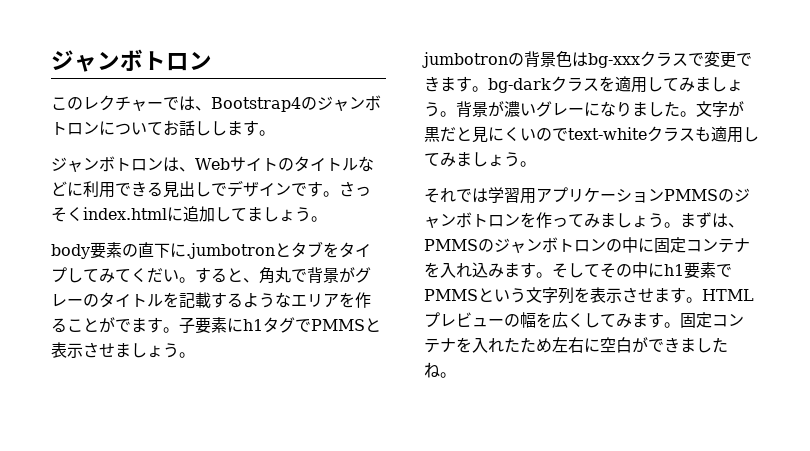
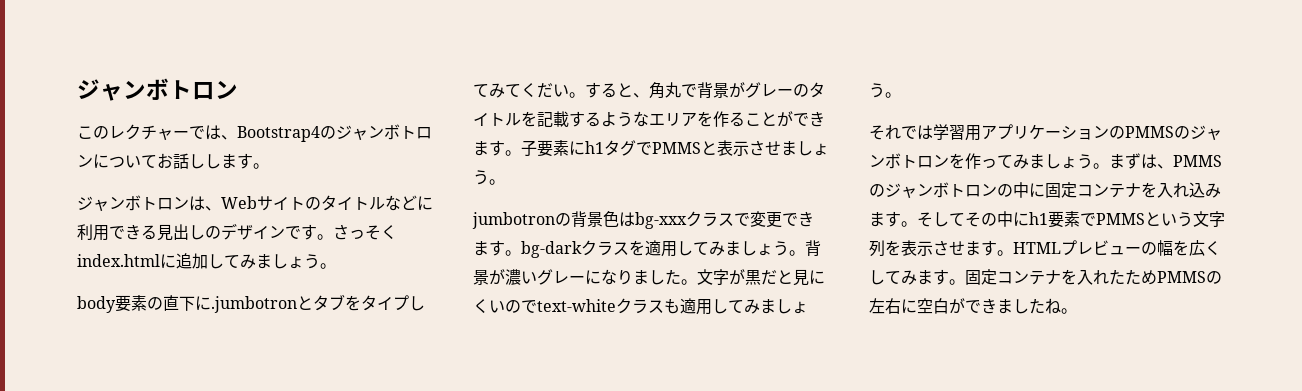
[211,183,227,196] で -> [205,226,221,239] の
(247, 214) none -> [240,254,256,269] み
(131, 325) none -> [809,111,825,127] き
(664, 195) none -> [1109,126,1125,139] の
(552, 345) none -> [1157,271,1222,284] PMMSの

